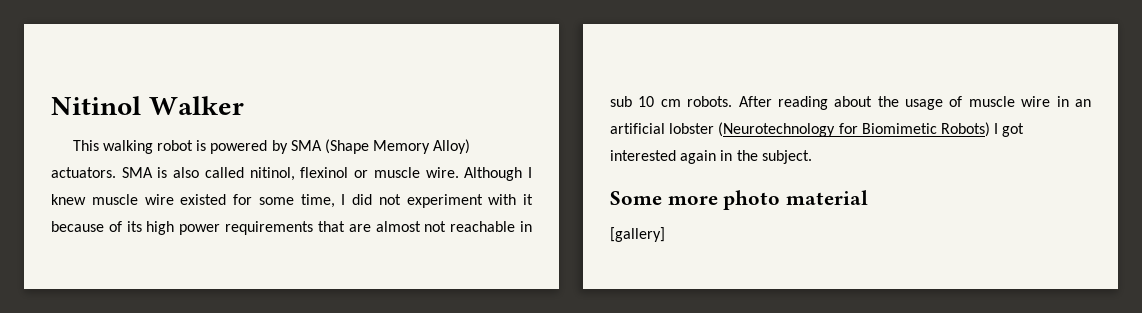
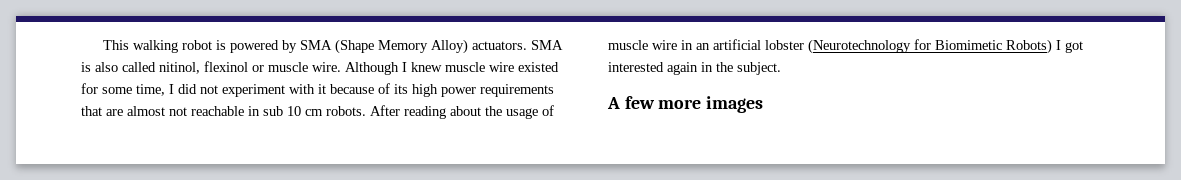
[51,96,244,115] Nitinol Walker // -> (103, 45) none
[610,190,869,210] [610,227,665,242] Some more photo material // [gallery] -> [607,96,764,113] A few more images

